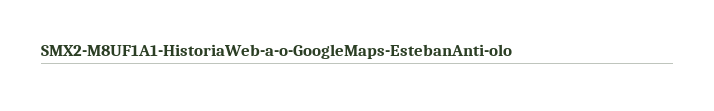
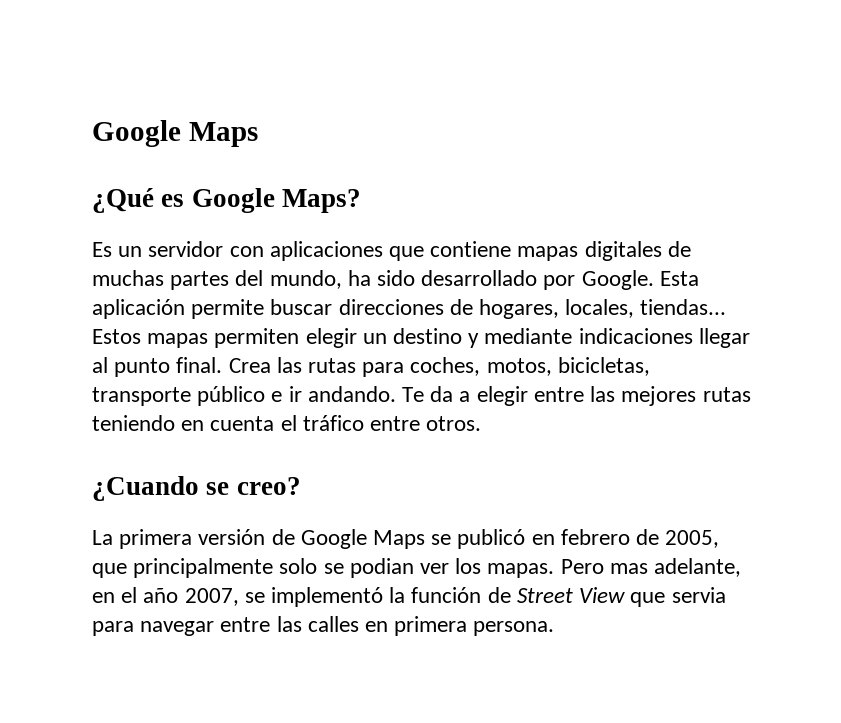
[41,44,512,59] SMX2-M8UF1A1-HistoriaWeb-a-o-GoogleMaps-EstebanAnti-olo -> [92,120,258,147] [92,188,361,213] [92,241,691,261] [92,270,699,290] [92,299,727,319] [92,328,750,348] [92,357,650,377] [92,386,751,406] [92,415,482,431] [92,476,301,501] [92,529,720,549] [92,558,742,578] [92,587,726,607] [92,616,555,636] Google Maps // ¿Qué es Google Maps? // Es un servidor con aplicaciones que contiene mapas digitales de muchas partes del mundo, ha sido desarrollado por Google. Esta aplicación permite buscar direcciones de hogares, locales, tiendas... Estos mapas permiten elegir un destino y mediante indicaciones llegar al punto final. Crea las rutas para coches, motos, bicicletas, transporte público e ir andando. Te da a elegir entre las mejores rutas teniendo en cuenta el tráfico entre otros. // ¿Cuando se creo? // La primera versión de Google Maps se publicó en febrero de 2005, que principalmente solo se podian ver los mapas. Pero mas adelante, en el año 2007, se implementó la función de Street View que servia para navegar entre las calles en primera persona.

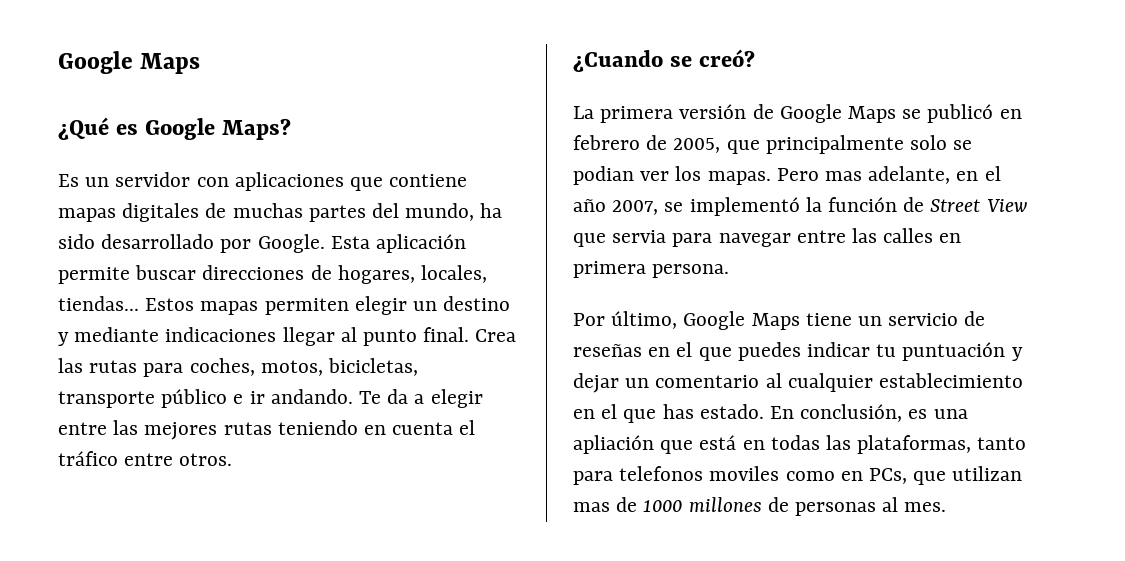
[236,477,301,495] creo? -> [698,49,755,67] creó?
(555, 628) none -> [573,311,986,330] [573,342,1023,361] [573,373,1024,393] [573,404,968,423] [573,435,1027,454] [573,466,1023,485] [573,497,947,516] // Por último, Google Maps tiene un servicio de reseñas en el que puedes indicar tu puntuación y dejar un comentario al cualquier establecimiento en el que has estado. En conclusión, es una apliación que está en todas las plataformas, tanto para telefonos moviles como en PCs, que utilizan mas de 1000 millones de personas al mes.

